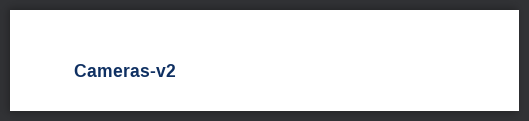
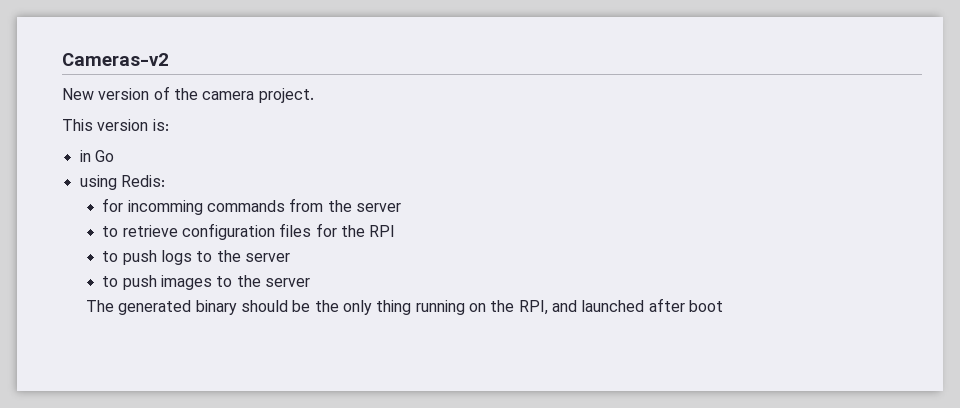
(176, 70) none -> [62,86,314,103] [62,119,169,131] [79,150,114,162] [79,175,165,190] [102,198,402,215] [102,223,396,240] [102,250,291,265] [102,275,311,290] [86,298,723,315] // New version of the camera project. // This version is: // in Go // using Redis: // for incomming commands from the server // to retrieve configuration files for the RPI // to push logs to the server // to push images to the server // The generated binary should be the only thing running on the RPI, and launched after boot

